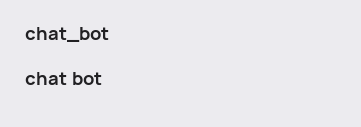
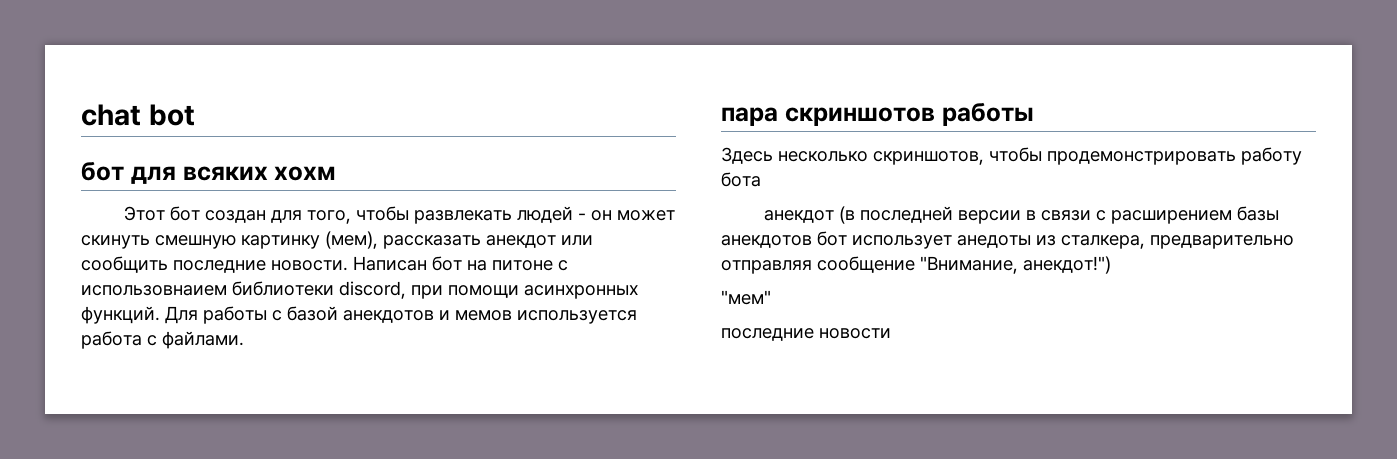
[25,27,109,42] chat_bot // -> (81, 115) none
(102, 78) none -> [81,161,337,184] [123,206,675,224] [81,231,593,249] [81,256,568,273] [81,281,638,299] [81,306,637,324] [81,331,244,349] [721,102,1034,126] [721,147,1302,165] [721,172,761,187] [763,206,1279,224] [721,231,1294,249] [721,256,1111,274] [721,290,771,305] [721,328,891,341] // бот для всяких хохм // Этот бот создан для того, чтобы развлекать людей - он может скинуть смешную картинку (мем), рассказать анекдот или сообщить последние новости. Написан бот на питоне с использовнаием библиотеки discord, при помощи асинхронных функций. Для работы с базой анекдотов и мемов используется работа с файлами. // пара скриншотов работы // Здесь несколько скриншотов, чтобы продемонстрировать работу бота // анекдот (в последней версии в связи с расширением базы анекдотов бот использует анедоты из сталкера, предварительно отправляя сообщение "Внимание, анекдот!") // "мем" // последние новости

